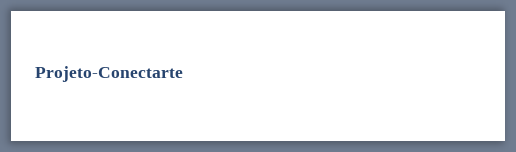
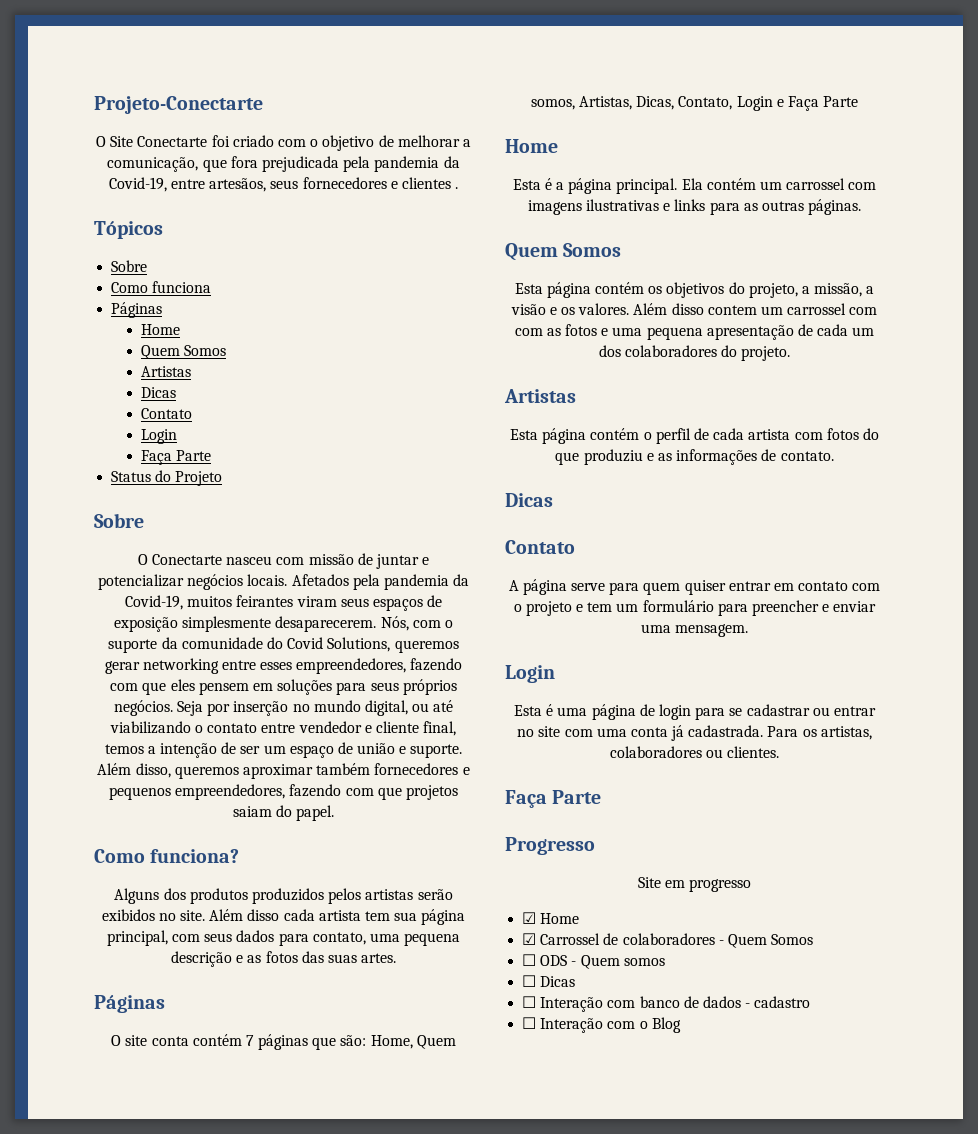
(183, 74) none -> [96,135,471,151] [107,156,460,172] [108,177,459,192] [94,221,163,239] [111,260,148,272] [111,281,212,293] [111,302,163,318] [140,324,180,335] [140,345,227,359] [140,366,191,377] [140,387,176,398] [140,408,192,419] [140,429,177,444] [140,450,212,465] [111,470,223,486] [94,513,144,528] [137,553,430,569] [97,574,470,590] [124,595,443,611] [114,616,453,632] [108,637,459,653] [104,658,463,674] [110,679,457,695] [113,700,454,716] [109,721,457,736] [104,742,463,758] [97,763,470,779] [109,784,458,800] [232,805,335,821] [94,849,240,863] [114,888,453,904] [101,909,466,925] [106,930,461,946] [170,951,397,967] [94,995,165,1013] [111,1034,456,1050] [530,96,859,111] [505,139,558,153] [512,178,877,194] [527,199,862,215] [505,243,622,261] [514,282,875,298] [510,303,878,315] [514,324,875,340] [598,345,791,361] [504,389,576,403] [510,428,879,444] [555,449,834,465] [505,493,553,507] [505,540,575,554] [508,579,881,595] [513,600,877,616] [640,624,749,637] [505,665,555,683] [514,704,876,720] [517,725,872,741] [609,746,780,758] [505,790,602,808] [505,837,595,855] [637,877,752,892] [522,912,580,924] [522,933,814,948] [522,954,665,969] [522,975,576,987] [522,996,811,1012] [522,1017,681,1033] // O Site Conectarte foi criado com o objetivo de melhorar a comunicação, que fora prejudicada pela pandemia da Covid-19, entre artesãos, seus fornecedores e clientes . // Tópicos // Sobre // Como funciona // Páginas // Home // Quem Somos // Artistas // Dicas // Contato // Login // Faça Parte // Status do Projeto // Sobre // O Conectarte nasceu com missão de juntar e potencializar negócios locais. Afetados pela pandemia da Covid-19, muitos feirantes viram seus espaços de exposição simplesmente desaparecerem. Nós, com o suporte da comunidade do Covid Solutions, queremos gerar networking entre esses empreendedores, fazendo com que eles pensem em soluções para seus próprios negócios. Seja por inserção no mundo digital, ou até viabilizando o contato entre vendedor e cliente final, temos a intenção de ser um espaço de união e suporte. Além disso, queremos aproximar também fornecedores e pequenos empreendedores, fazendo com que projetos saiam do papel. // Como funciona? // Alguns dos produtos produzidos pelos artistas serão exibidos no site. Além disso cada artista tem sua página principal, com seus dados para contato, uma pequena descrição e as fotos das suas artes. // Páginas // O site conta contém 7 páginas que são: Home, Quem somos, Artistas, Dicas, Contato, Login e Faça Parte // Home // Esta é a página principal. Ela contém um carrossel com imagens ilustrativas e links para as outras páginas. // Quem Somos // Esta página contém os objetivos do projeto, a missão, a visão e os valores. Além disso contem um carrossel com com as fotos e uma pequena apresentação de cada um dos colaboradores do projeto. // Artistas // Esta página contém o perfil de cada artista com fotos do que produziu e as informações de contato. // Dicas // Contato // A página serve para quem quiser entrar em contato com o projeto e tem um formulário para preencher e enviar uma mensagem. // Login // Esta é uma página de login para se cadastrar ou entrar no site com uma conta já cadastrada. Para os artistas, colaboradores ou clientes. // Faça Parte // Progresso // Site em progresso // ☑ Home // ☑ Carrossel de colaboradores - Quem Somos // ☐ ODS - Quem somos // ☐ Dicas // ☐ Interação com banco de dados - cadastro // ☐ Interação com o Blog

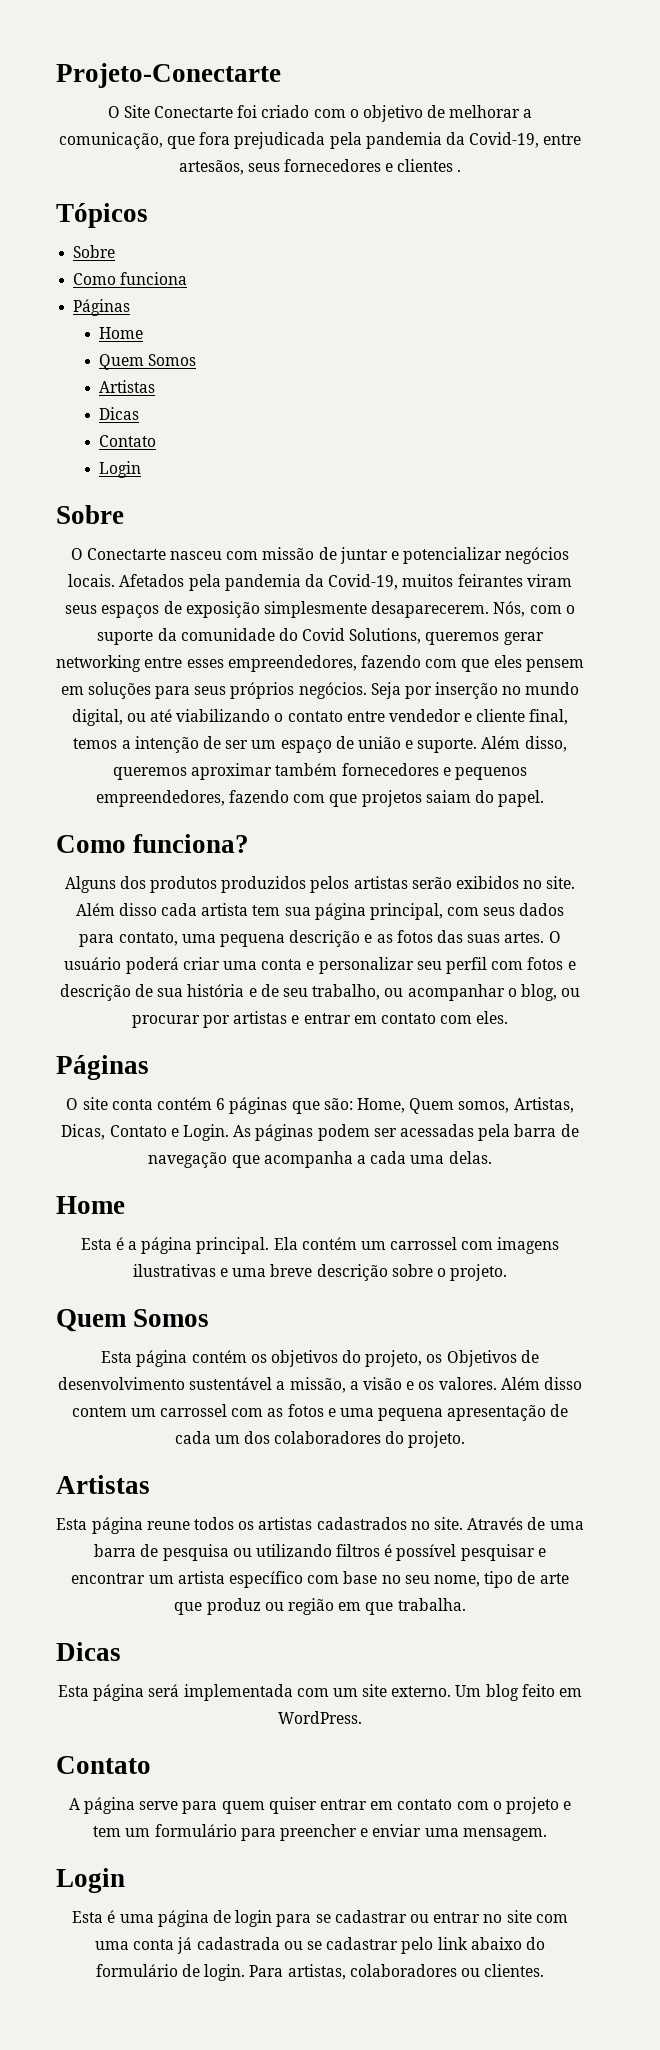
[140,450,212,465] [111,470,223,486] // Faça Parte // Status do Projeto -> (141, 469) none
(397, 958) none -> [548,931,561,943] [64,957,576,974] [59,984,581,1001] [131,1011,509,1028] O usuário poderá criar uma conta e personalizar seu perfil com fotos e descrição de sua história e de seu trabalho, ou acompanhar o blog, ou procurar por artistas e entrar em contato com eles.
[245,1035,254,1046] 7 -> [216,1098,226,1110] 6
[678,96,859,111] Contato, Login e Faça Parte -> [109,1124,579,1141] [148,1151,492,1168] Contato e Login. As páginas podem ser acessadas pela barra de navegação que acompanha a cada uma delas.
[674,199,862,215] links para as outras páginas. -> [232,1264,508,1281] uma breve descrição sobre o projeto.
(798, 290) none -> [426,1350,539,1367] [58,1377,273,1390] os Objetivos de desenvolvimento sustentável
[514,328,543,336] com -> (264, 1412) none
[590,428,879,444] [555,449,834,465] [505,493,553,507] contém o perfil de cada artista com fotos do que produziu e as informações de contato. // Dicas -> [146,1517,584,1530] [94,1544,546,1561] [71,1571,569,1588] [174,1598,466,1615] [56,1642,121,1661] [57,1684,583,1701] [278,1711,362,1724] reune todos os artistas cadastrados no site. Através de uma barra de pesquisa ou utilizando filtros é possível pesquisar e encontrar um artista específico com base no seu nome, tipo de arte que produz ou região em que trabalha. // Dicas // Esta página será implementada com um site externo. Um blog feito em WordPress.
[688,725,872,740] [609,746,780,758] [505,790,602,808] [505,837,595,855] [637,877,752,892] [522,912,580,924] [522,933,814,948] [522,954,665,969] [522,975,576,987] [522,996,811,1012] [522,1017,681,1033] cadastrada. Para os artistas, colaboradores ou clientes. // Faça Parte // Progresso // Site em progresso // ☑ Home // ☑ Carrossel de colaboradores - Quem Somos // ☐ ODS - Quem somos // ☐ Dicas // ☐ Interação com banco de dados - cadastro // ☐ Interação com o Blog -> [196,1937,545,1954] [95,1964,545,1981] cadastrada ou se cadastrar pelo link abaixo do formulário de login. Para artistas, colaboradores ou clientes.

